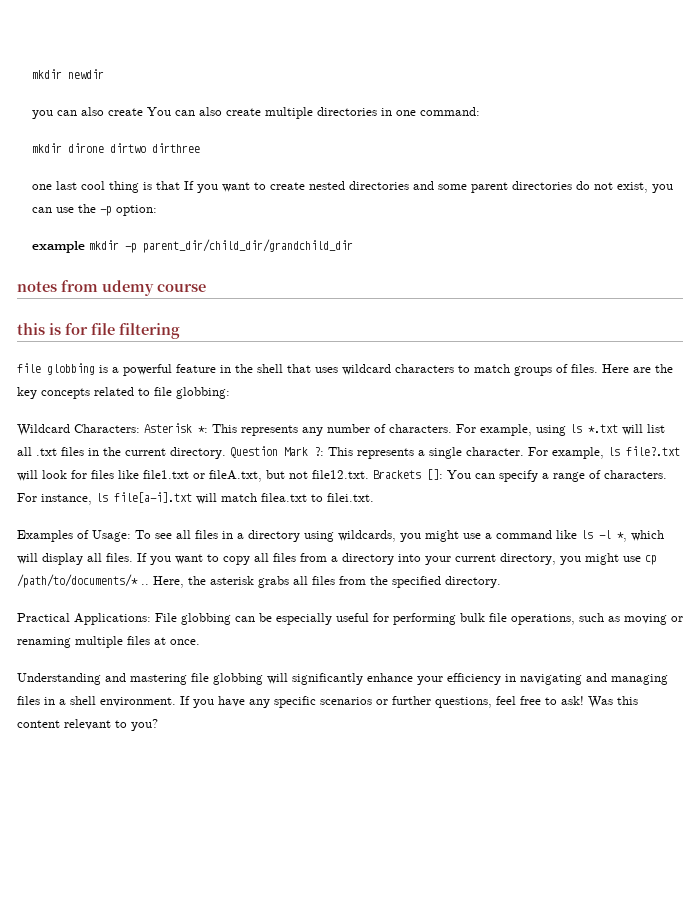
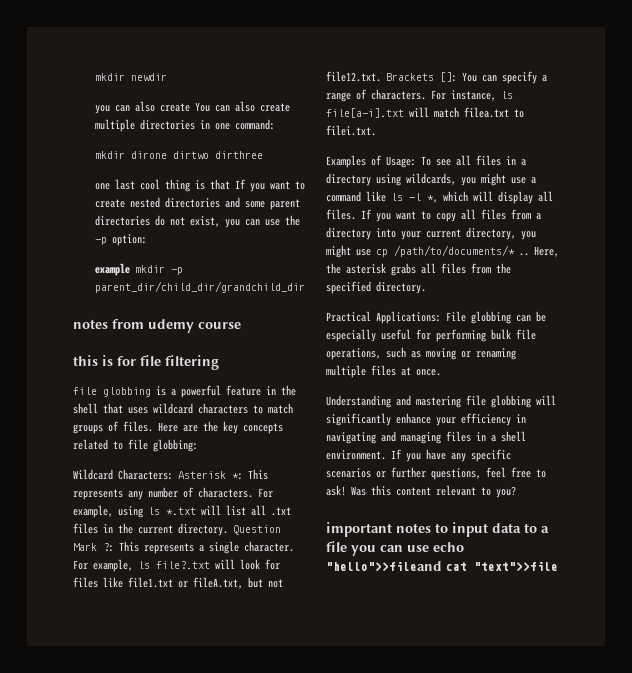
(158, 725) none -> [326,522,549,537] [326,541,464,556] [326,561,558,572] // important notes to input data to a file you can use echo "hello">>fileand cat "text">>file

